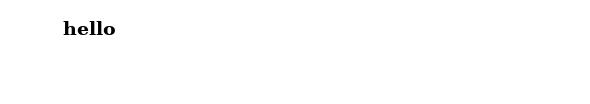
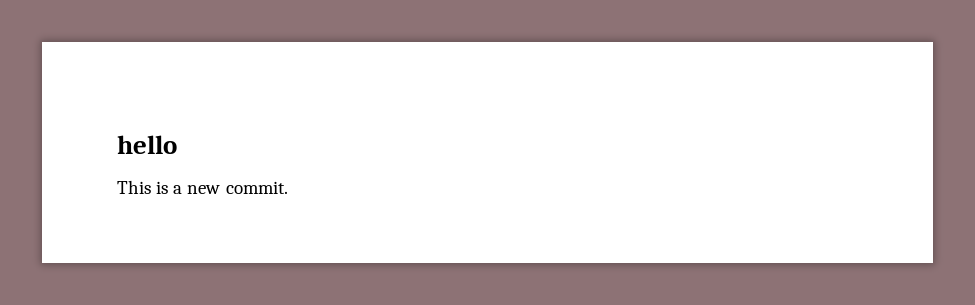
(116, 28) none -> [117,180,288,194] // This is a new commit.

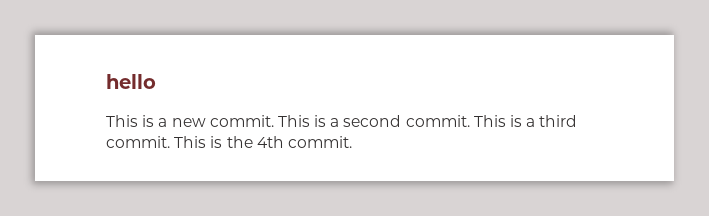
(288, 187) none -> [277,115,578,127] [106,136,352,148] This is a second commit. This is a third commit. This is the 4th commit.

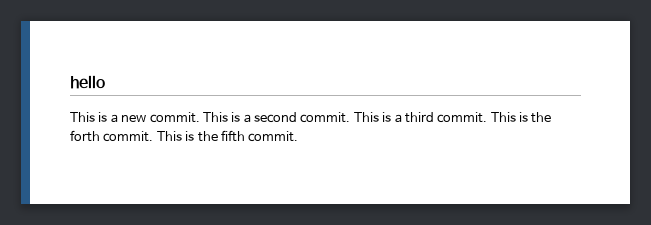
[256,136,284,148] 4th -> [70,130,245,142] forth commit. This is the fifth

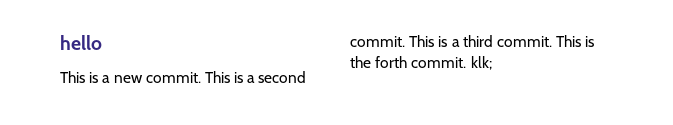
[156,130,299,142] This is the fifth commit. -> [470,56,492,70] klk;

